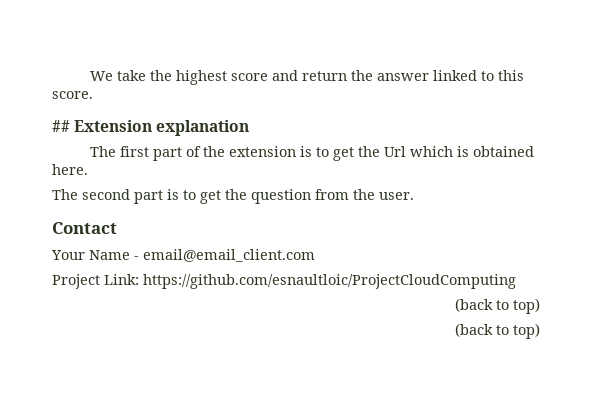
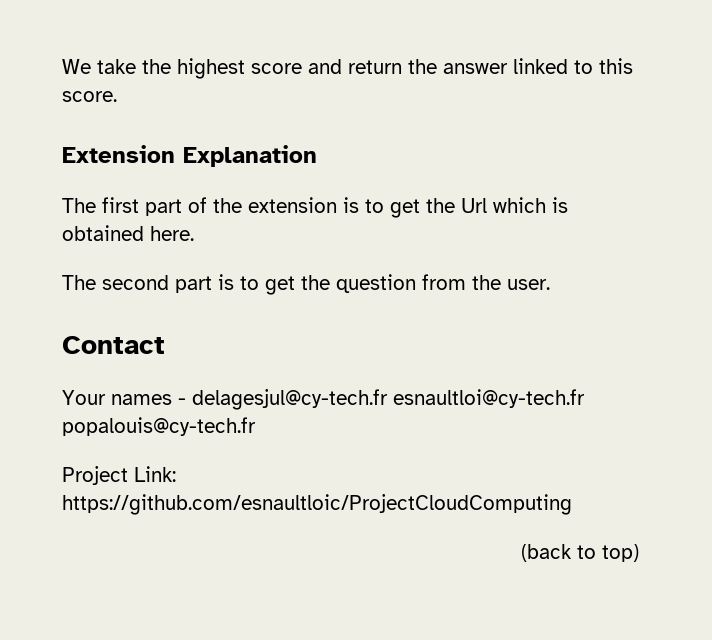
[52,120,250,136] ## Extension explanation -> [62,145,317,167] Extension Explanation
[89,249,315,262] Name - email@email_client.com -> [111,389,585,410] [62,417,256,436] names - delagesjul@cy-tech.fr esnaultloi@cy-tech.fr popalouis@cy-tech.fr
[455,323,540,339] // (back to top) -> (639, 553) none

